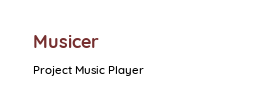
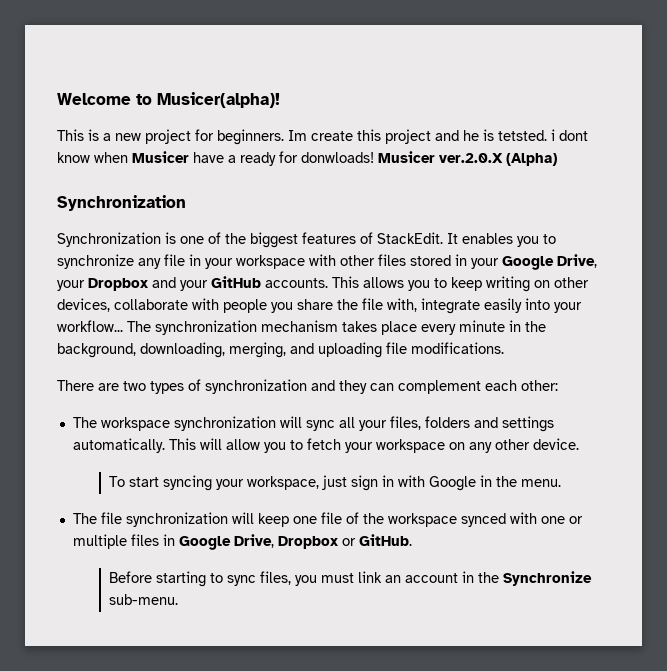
[33,34,99,48] [33,66,145,76] Musicer // Project Music Player -> [57,92,280,108] [57,129,588,145] [57,151,557,166] [57,195,186,211] [57,232,556,248] [57,254,597,270] [57,276,589,292] [57,298,582,314] [57,320,546,335] [57,342,504,358] [57,379,558,394] [72,416,554,432] [72,438,579,453] [108,475,561,491] [72,512,583,527] [72,534,412,550] [108,571,592,587] [108,594,178,605] Welcome to Musicer(alpha)! // This is a new project for beginners. Im create this project and he is tetsted. i dont know when Musicer have a ready for donwloads! Musicer ver.2.0.X (Alpha) // Synchronization // Synchronization is one of the biggest features of StackEdit. It enables you to synchronize any file in your workspace with other files stored in your Google Drive, your Dropbox and your GitHub accounts. This allows you to keep writing on other devices, collaborate with people you share the file with, integrate easily into your workflow... The synchronization mechanism takes place every minute in the background, downloading, merging, and uploading file modifications. // There are two types of synchronization and they can complement each other: // The workspace synchronization will sync all your files, folders and settings automatically. This will allow you to fetch your workspace on any other device. // To start syncing your workspace, just sign in with Google in the menu. // The file synchronization will keep one file of the workspace synced with one or multiple files in Google Drive, Dropbox or GitHub. // Before starting to sync files, you must link an account in the Synchronize sub-menu.

